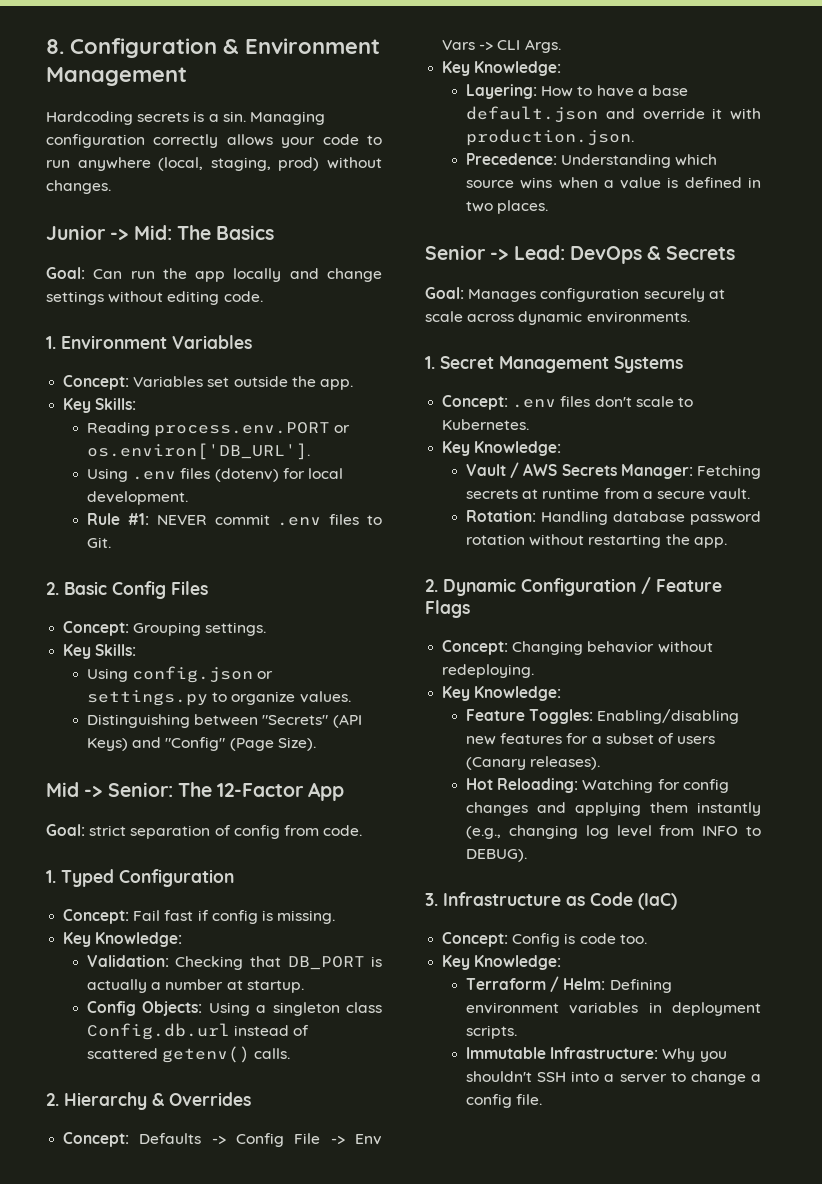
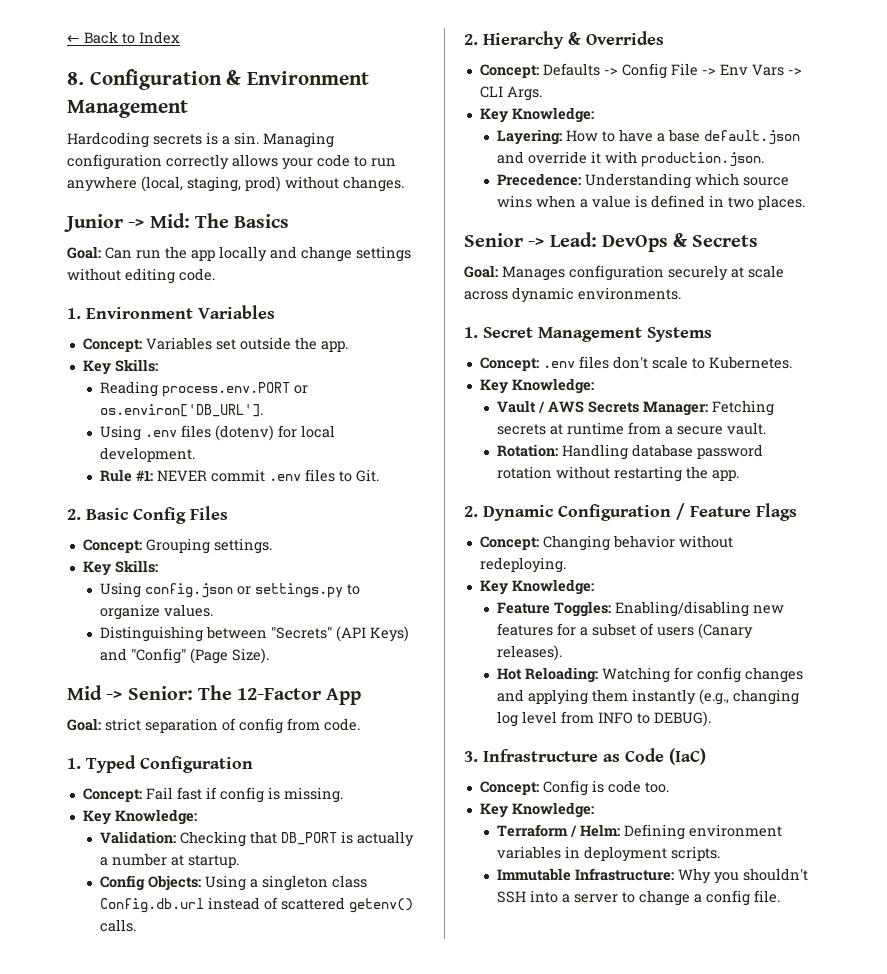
(46, 46) none -> [67,31,180,44] ← Back to Index //

